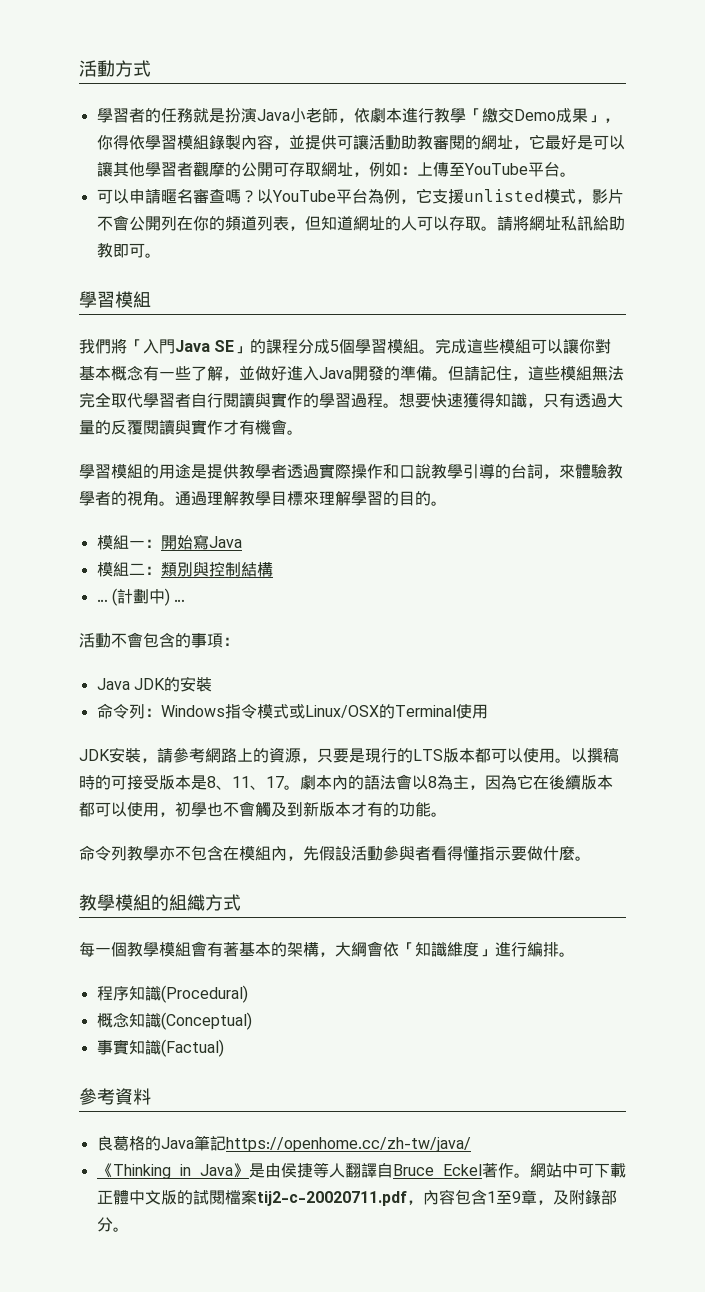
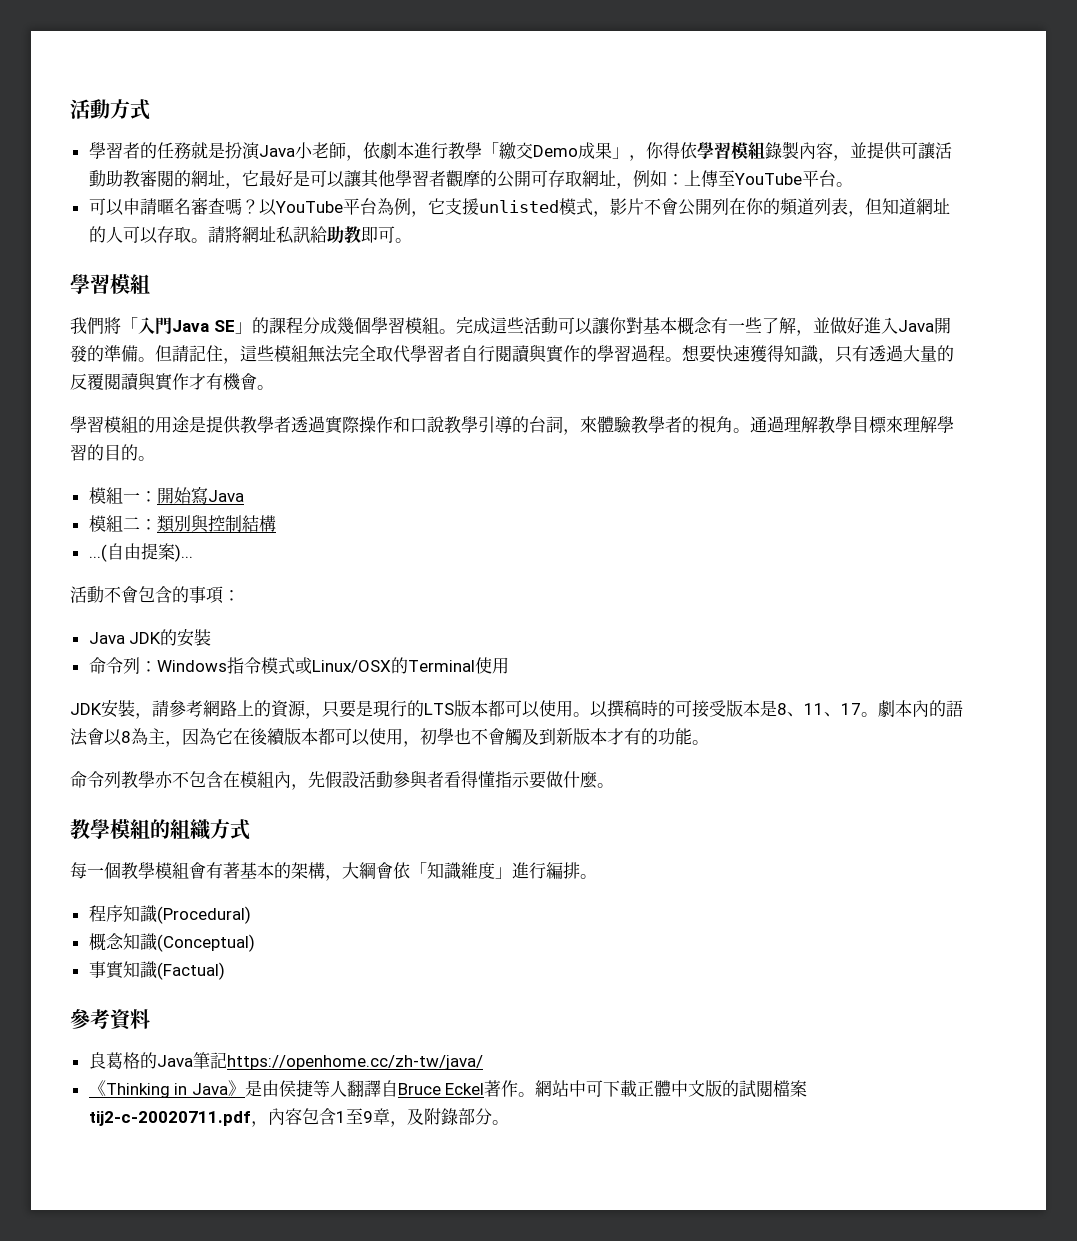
[330,340,340,352] 5 -> [336,317,354,335] 幾
[499,339,532,354] 模組 -> [523,317,558,334] 活動
[96,588,186,606] … (計劃中) … -> [88,543,193,562] ...(自由提案)...

